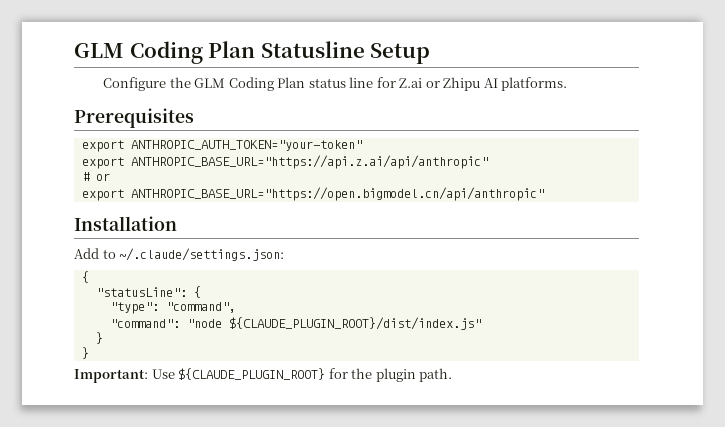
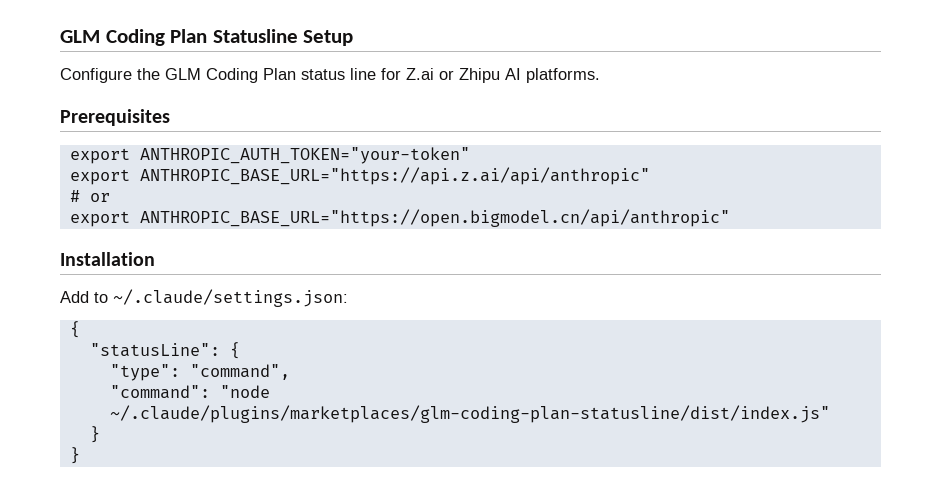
[228,317,481,330] ${CLAUDE_PLUGIN_ROOT}/dist/index.js" -> [109,405,830,423] ~/.claude/plugins/marketplaces/glm-coding-plan-statusline/dist/index.js"
[74,368,453,383] // Important: Use ${CLAUDE_PLUGIN_ROOT} for the plugin path. -> (80, 455) none

